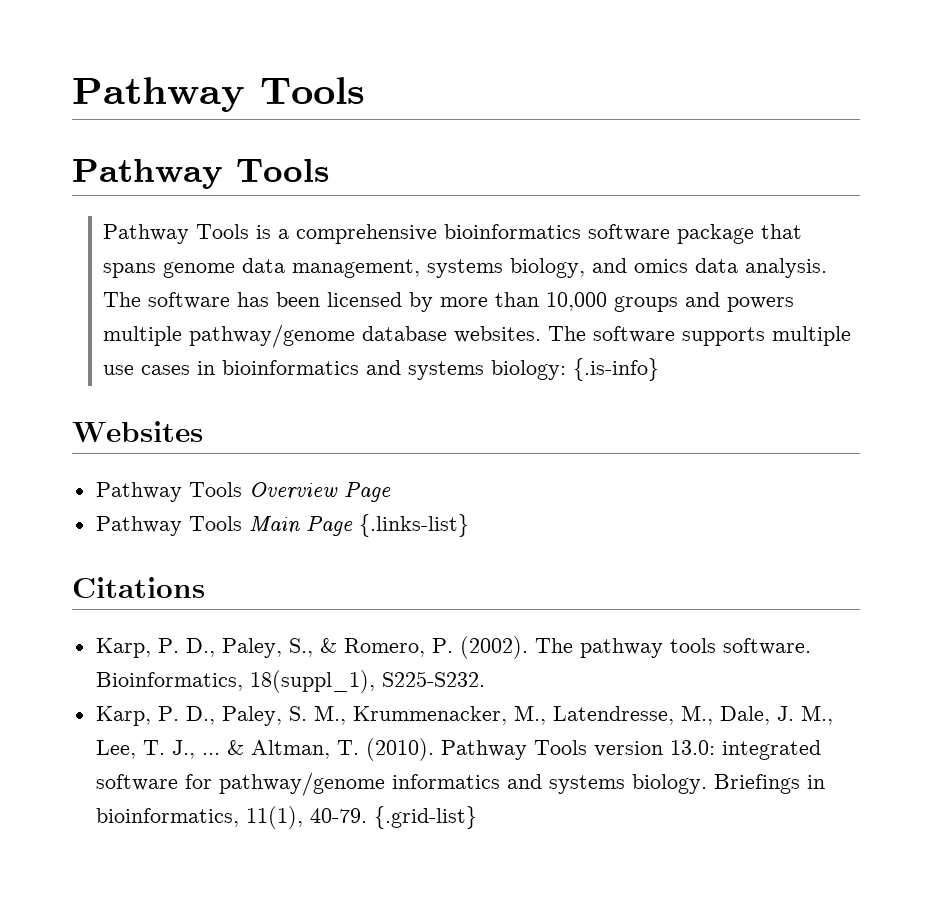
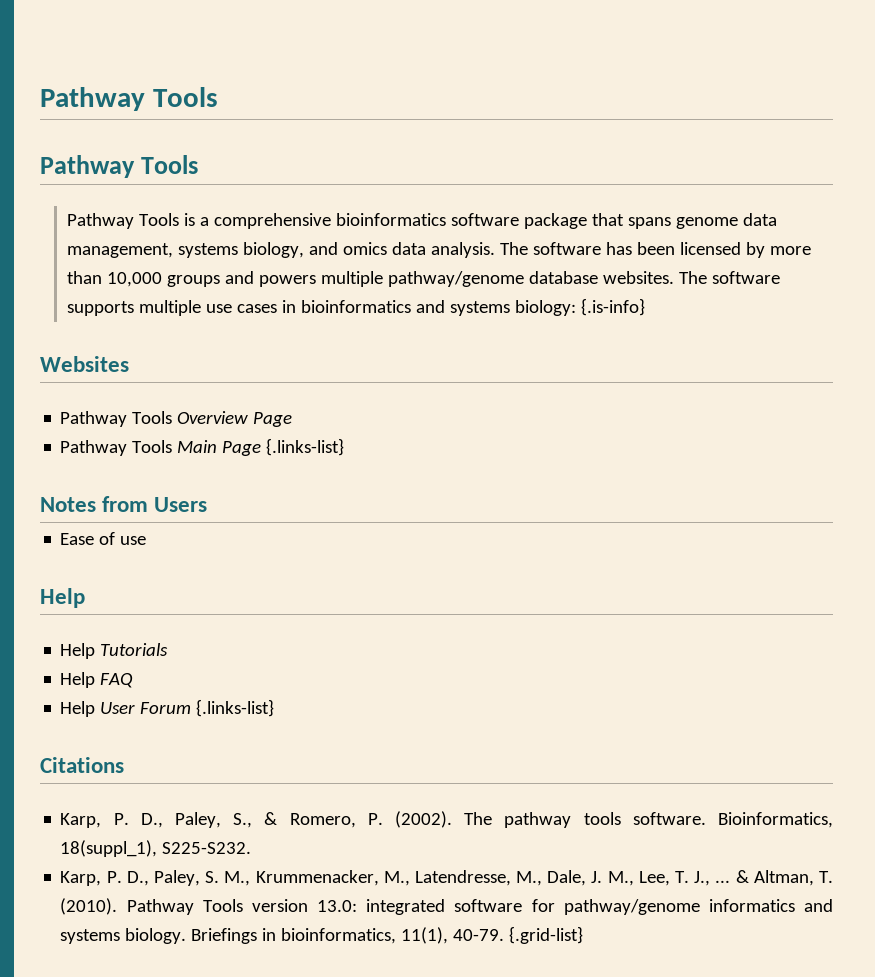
(469, 525) none -> [40,496,208,512] [60,532,147,545] [40,588,85,608] [60,643,169,659] [60,672,134,688] [60,699,275,717] // Notes from Users // Ease of use // Help // Help Tutorials // Help FAQ // Help User Forum {.links-list}

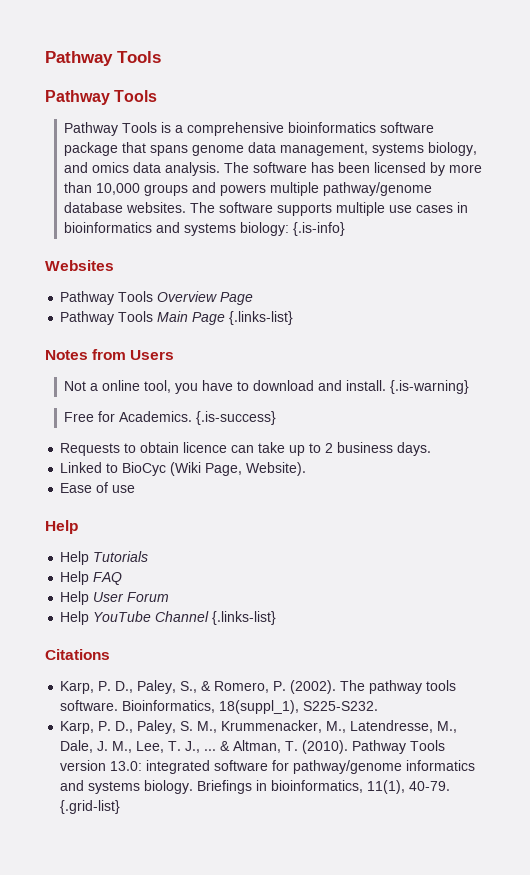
(208, 504) none -> [64,380,470,394] [64,411,277,425] [60,442,432,456] [60,462,307,476] // Not a online tool, you have to download and install. {.is-warning} // Free for Academics. {.is-success} // Requests to obtain licence can take up to 2 business days. // Linked to BioCyc (Wiki Page, Website).
(192, 708) none -> [60,611,210,625] // Help YouTube Channel

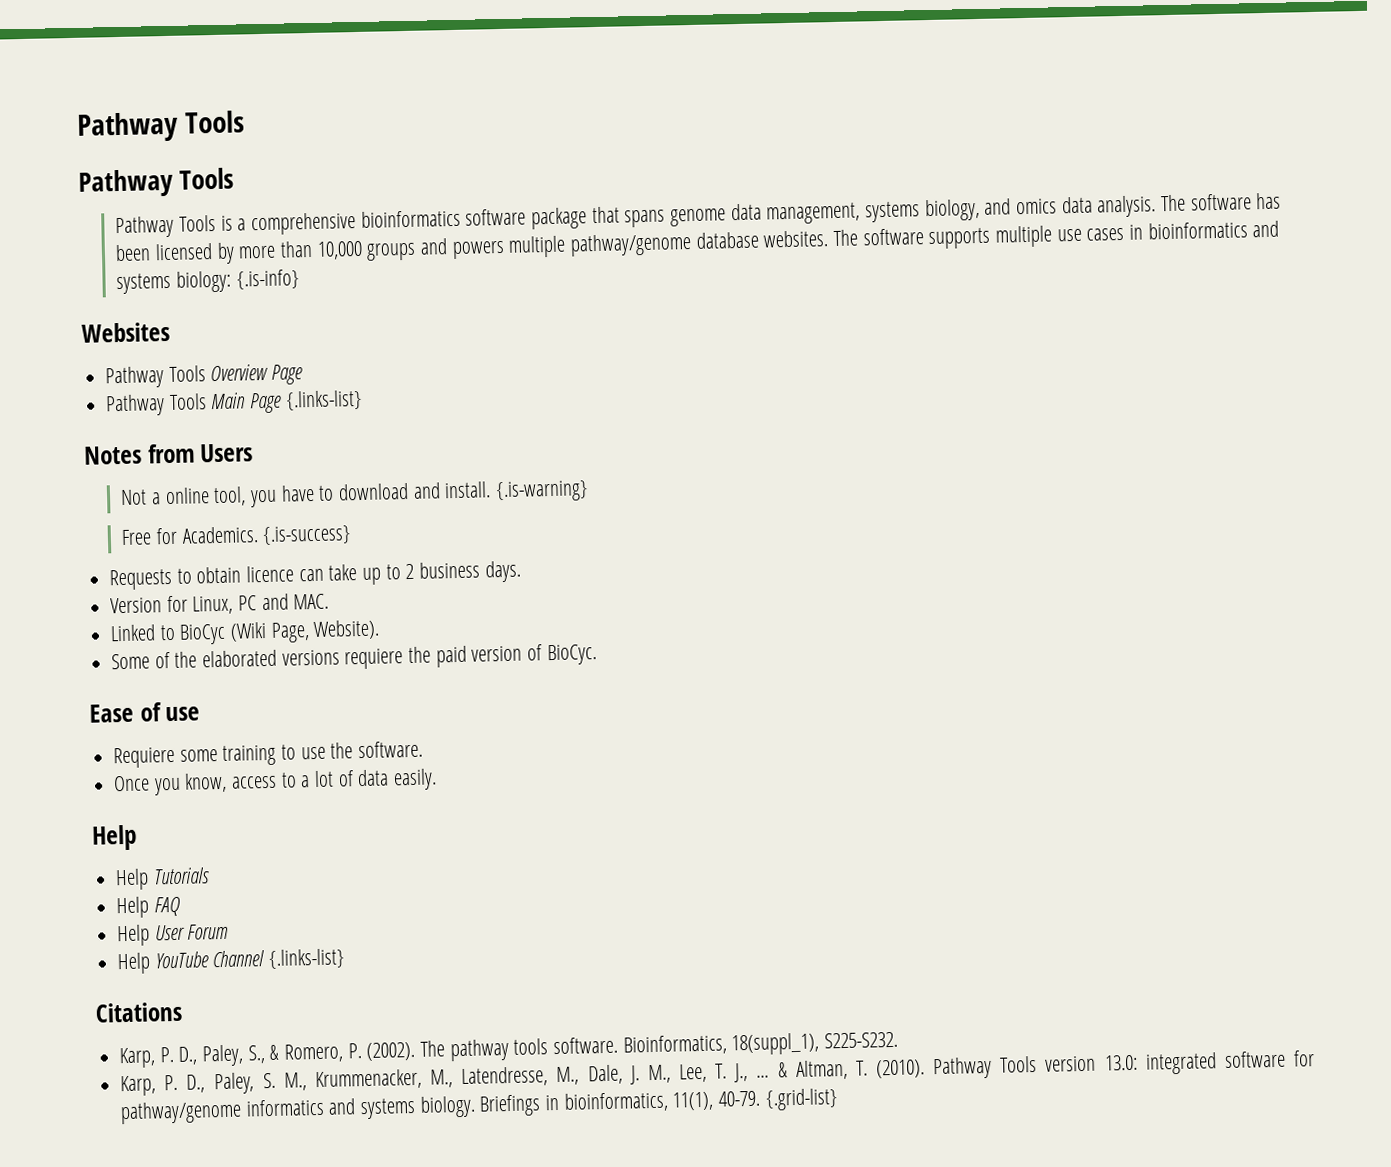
(432, 449) none -> [110,593,330,615] // Version for Linux, PC and MAC.
[60,482,136,493] Ease of use -> [111,644,597,670] [89,702,201,723] [113,740,424,769] [113,768,438,796] Some of the elaborated versions requiere the paid version of BioCyc. // Ease of use // Requiere some training to use the software. // Once you know, access to a lot of data easily.

